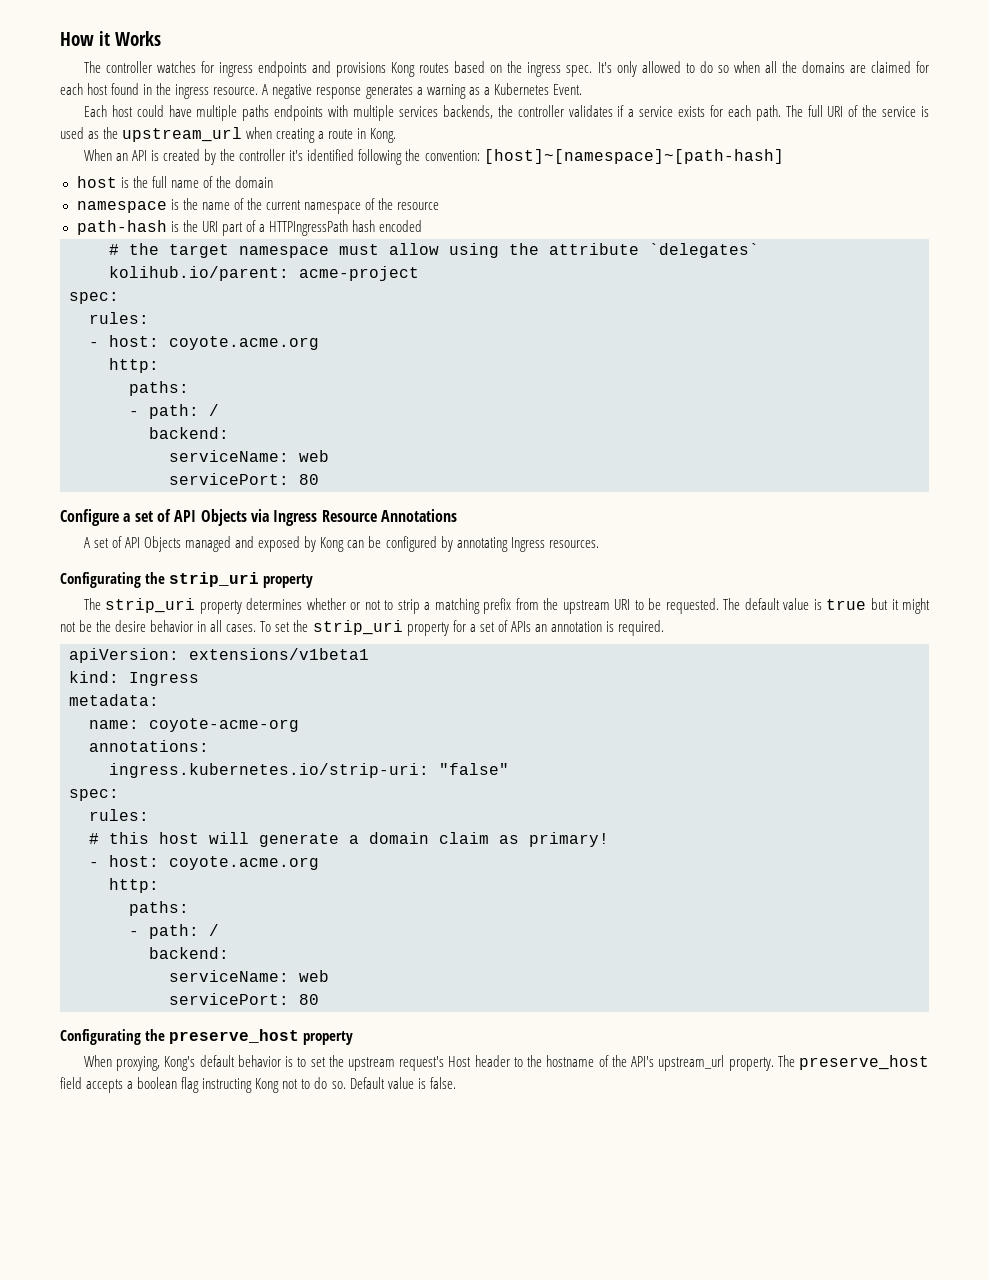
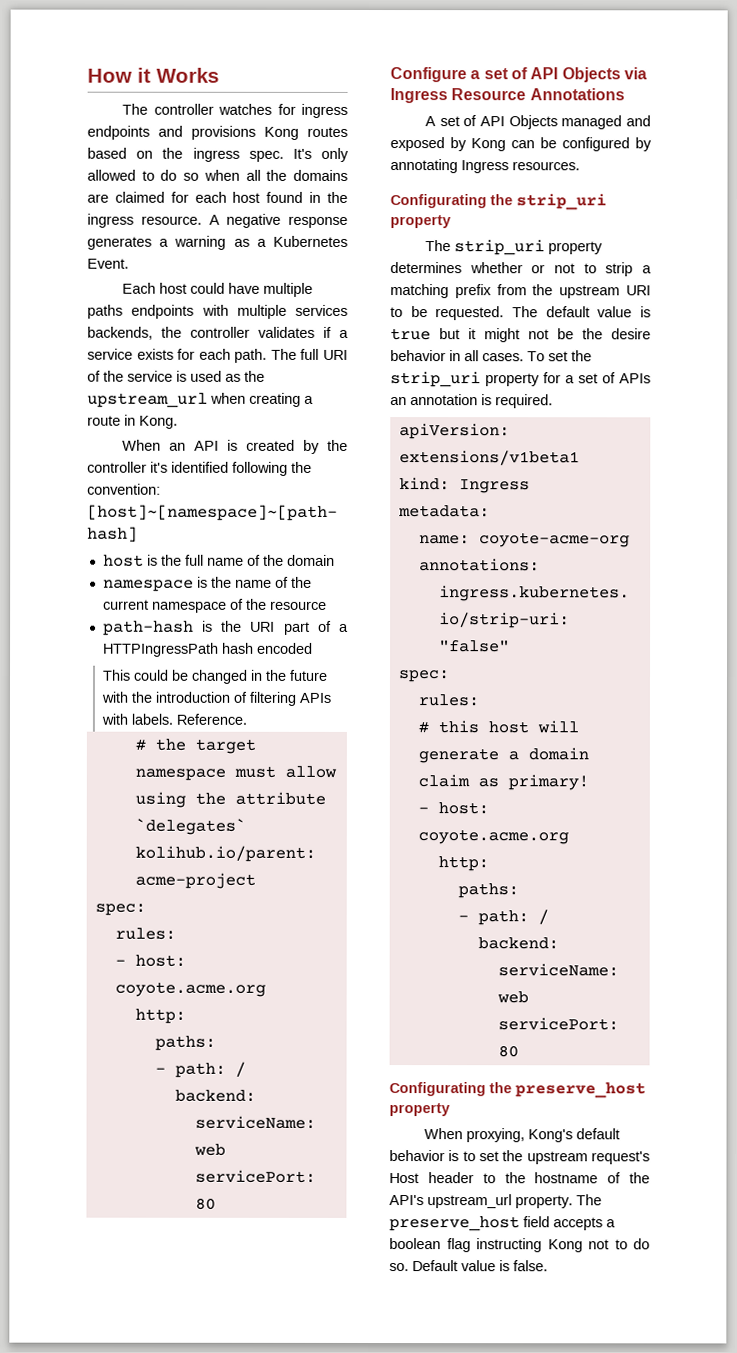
(422, 226) none -> [102,669,329,684] [101,691,332,706] [101,713,248,725] // This could be changed in the future with the introduction of filtering APIs with labels. Reference.

